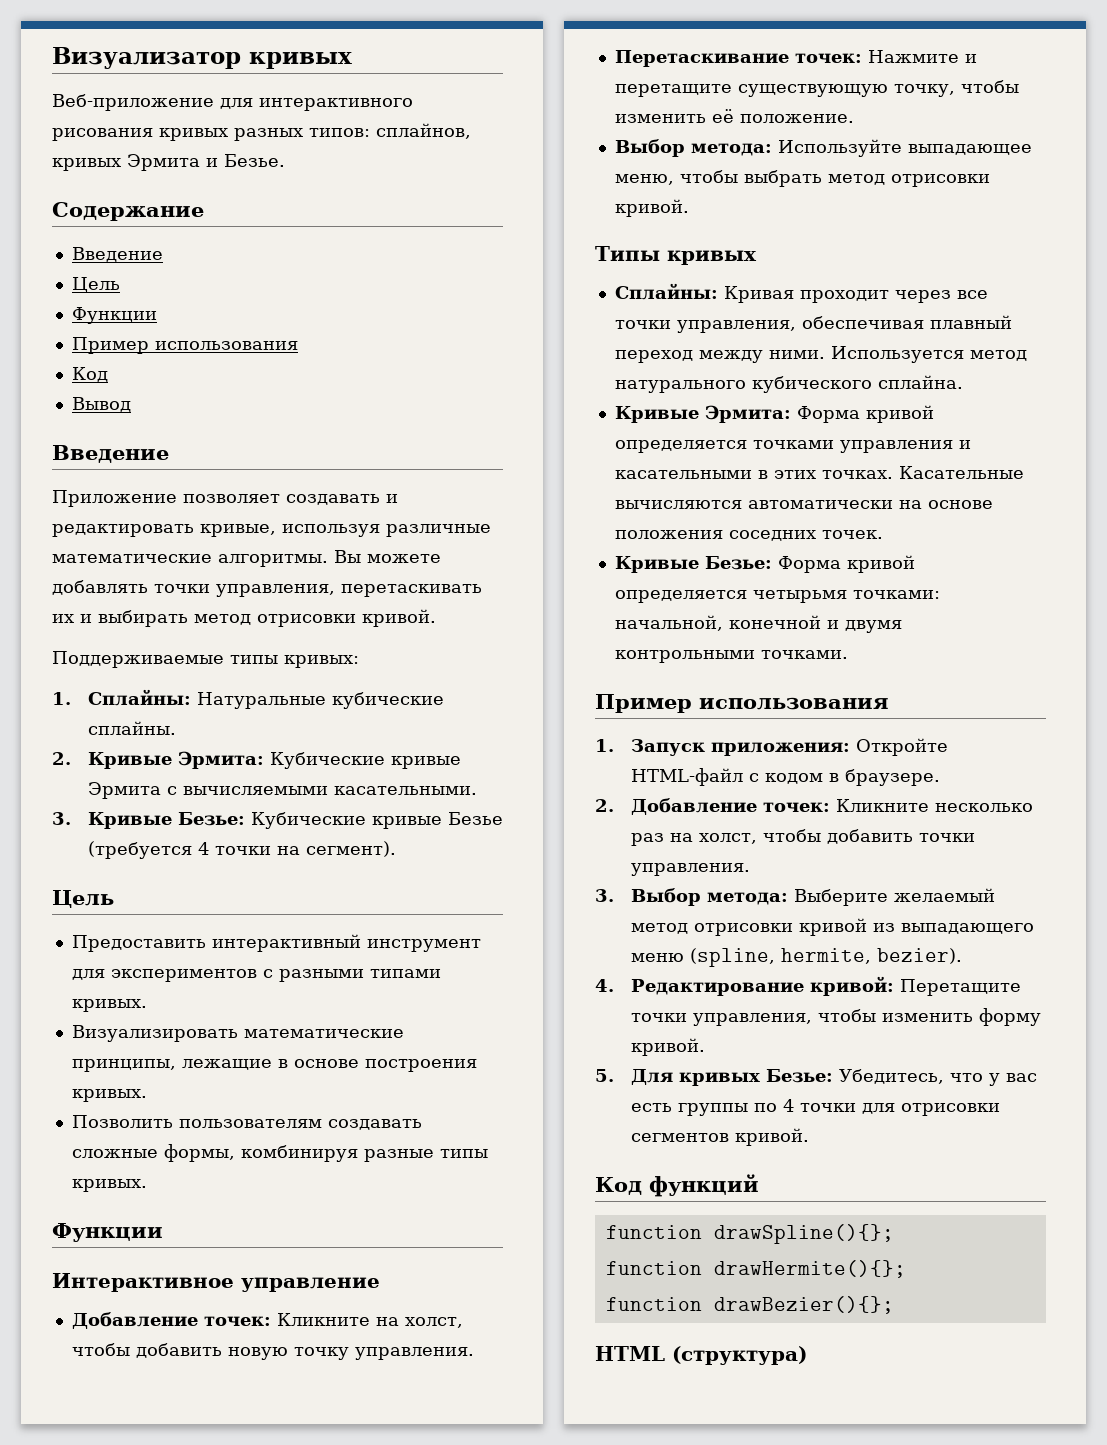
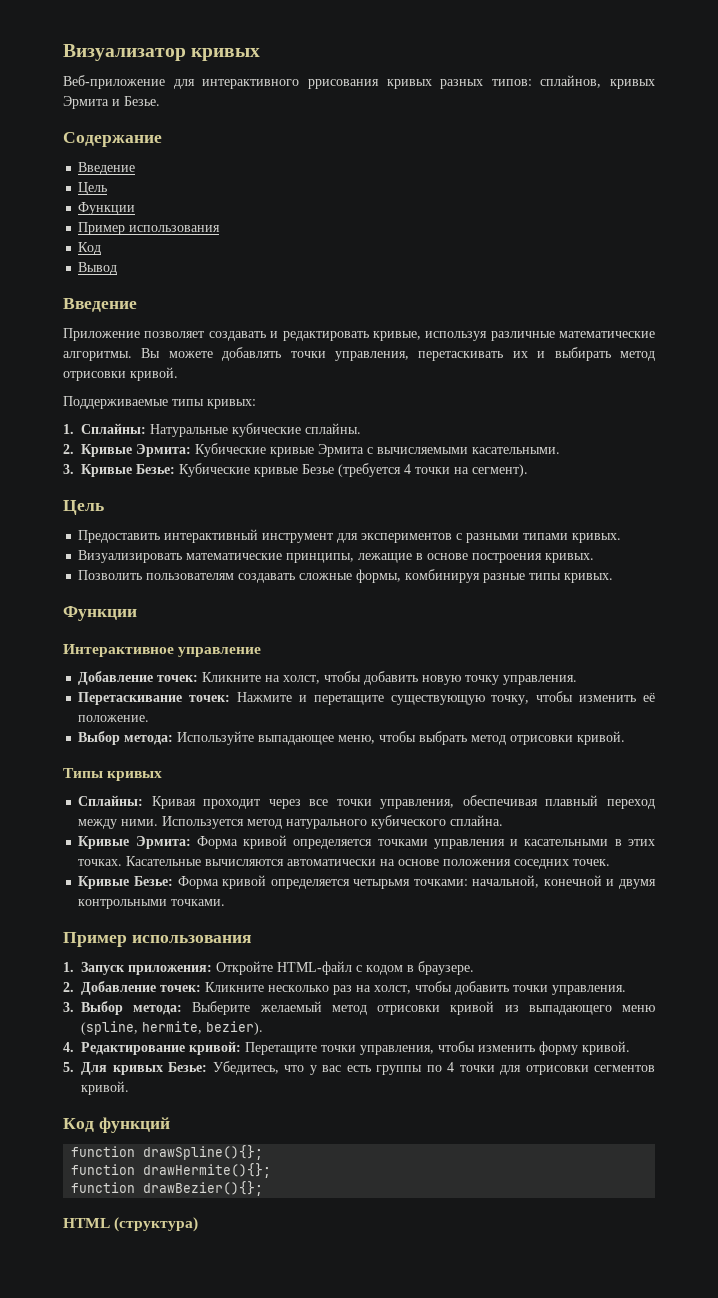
[52,128,153,141] рисования -> [307,79,379,89] ррисования

